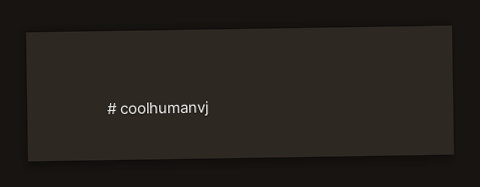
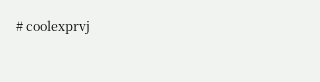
[120,100,210,118] coolhumanvj -> [26,20,91,35] coolexprvj

